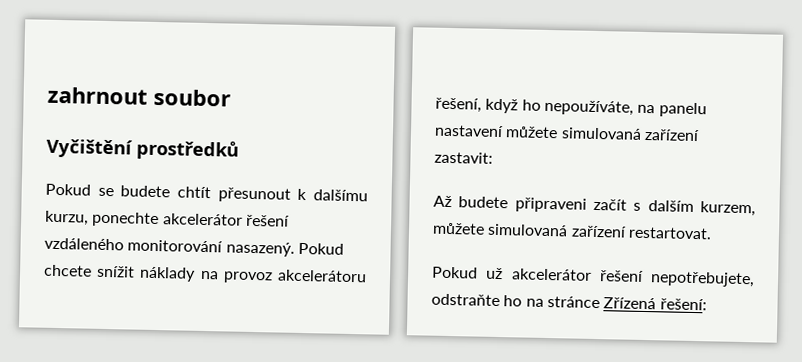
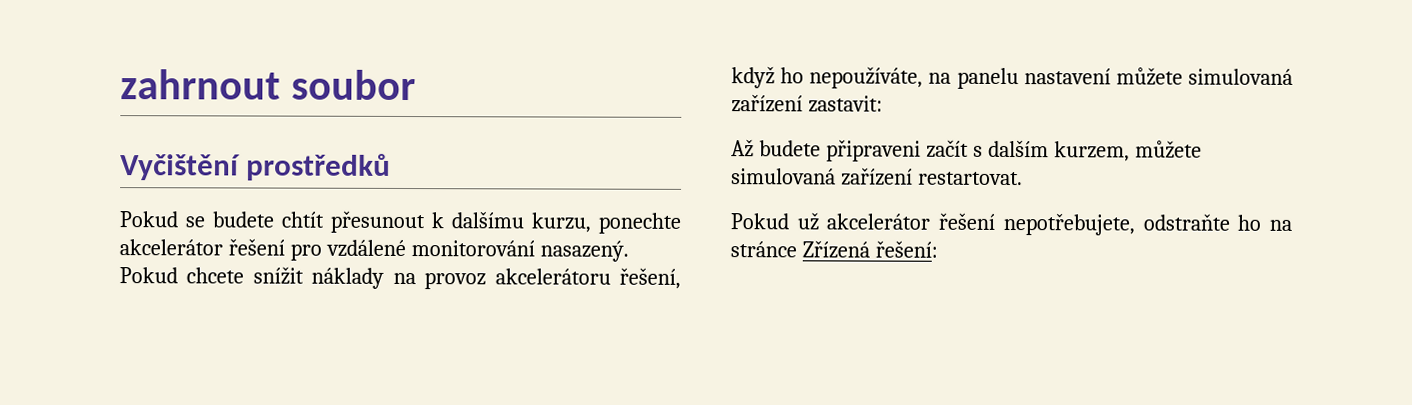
[44,237,124,251] vzdáleného -> [289,239,406,261] pro vzdálené

